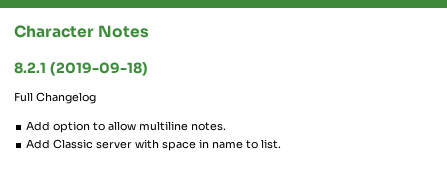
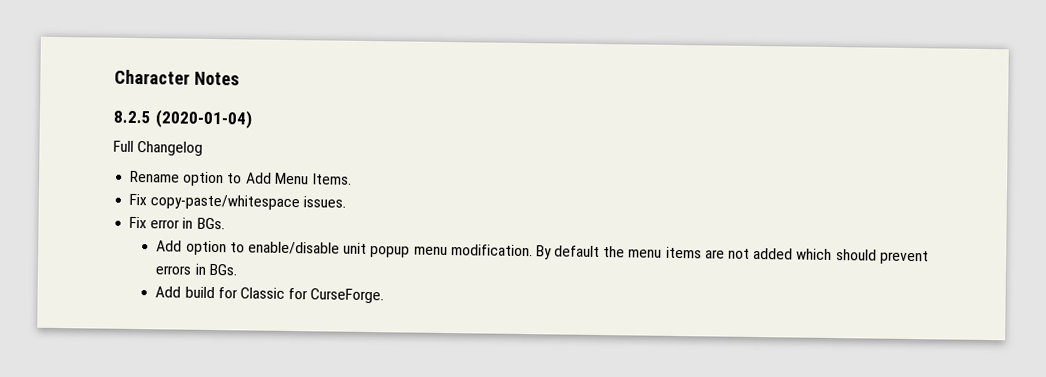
[14,62,148,76] 8.2.1 (2019-09-18) -> [113,109,252,129] 8.2.5 (2020-01-04)
[26,121,227,133] [26,139,282,151] Add option to allow multiline notes. // Add Classic server with space in name to list. -> [130,170,352,187] [129,193,347,211] [129,216,225,230] [156,240,929,265] [155,263,237,276] [155,286,385,304] Rename option to Add Menu Items. // Fix copy-paste/whitespace issues. // Fix error in BGs. // Add option to enable/disable unit popup menu modification. By default the menu items are not added which should prevent errors in BGs. // Add build for Classic for CurseForge.

